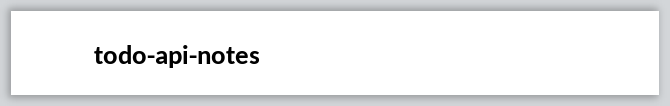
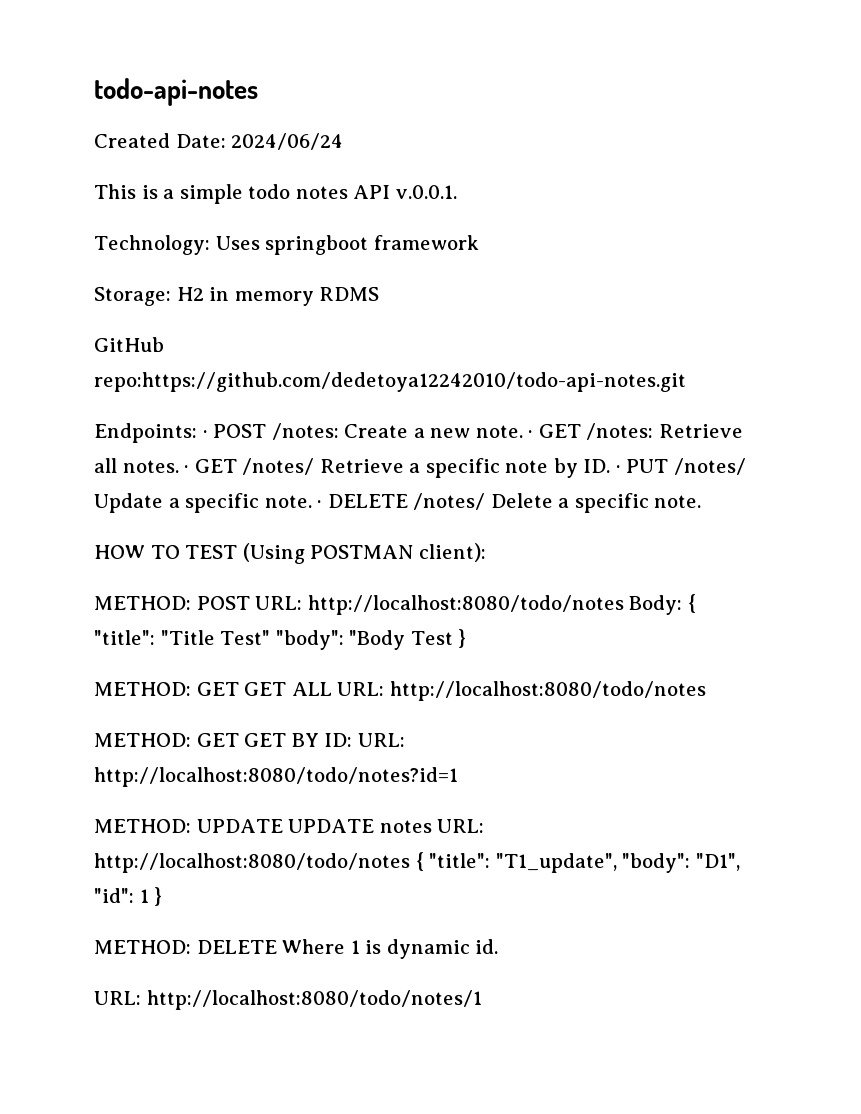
(260, 56) none -> [94,133,344,150] [94,184,457,204] [94,235,479,255] [94,287,380,306] [94,337,164,352] [94,372,686,392] [94,423,743,443] [94,458,746,478] [94,493,702,513] [94,543,486,564] [94,594,696,615] [94,629,467,650] [94,681,706,701] [94,733,405,747] [94,767,458,787] [94,819,485,833] [94,852,740,873] [94,887,163,906] [94,939,499,959] [94,990,482,1010] // Created Date: 2024/06/24 // This is a simple todo notes API v.0.0.1. // Technology: Uses springboot framework // Storage: H2 in memory RDMS // GitHub repo:https://github.com/dedetoya12242010/todo-api-notes.git // Endpoints: · POST /notes: Create a new note. · GET /notes: Retrieve all notes. · GET /notes/ Retrieve a specific note by ID. · PUT /notes/ Update a specific note. · DELETE /notes/ Delete a specific note. // HOW TO TEST (Using POSTMAN client): // METHOD: POST URL: http://localhost:8080/todo/notes Body: { "title": "Title Test" "body": "Body Test } // METHOD: GET GET ALL URL: http://localhost:8080/todo/notes // METHOD: GET GET BY ID: URL: http://localhost:8080/todo/notes?id=1 // METHOD: UPDATE UPDATE notes URL: http://localhost:8080/todo/notes { "title": "T1_update", "body": "D1", "id": 1 } // METHOD: DELETE Where 1 is dynamic id. // URL: http://localhost:8080/todo/notes/1

